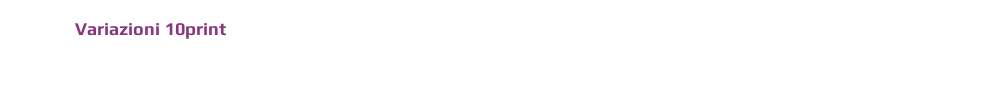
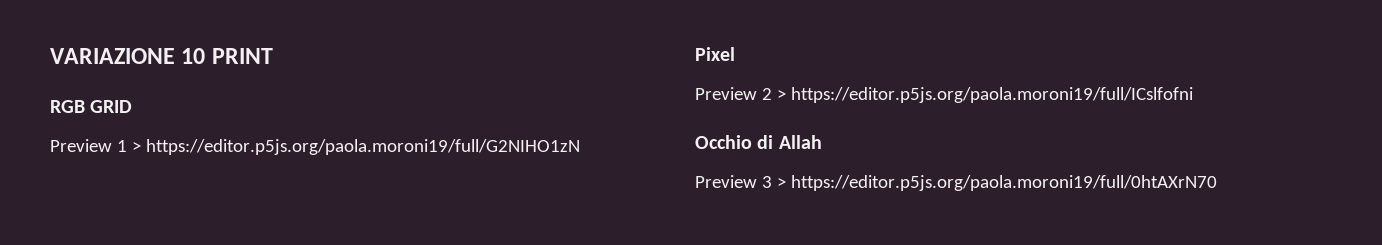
[75,23,226,39] Variazioni 10print -> [50,48,273,64] [50,100,133,113] [50,139,580,155] [695,47,735,61] [695,87,1193,103] [695,135,822,149] [695,175,1217,191] VARIAZIONE 10 PRINT // RGB GRID // Preview 1 > https://editor.p5js.org/paola.moroni19/full/G2NIHO1zN // Pixel // Preview 2 > https://editor.p5js.org/paola.moroni19/full/ICslfofni // Occhio di Allah // Preview 3 > https://editor.p5js.org/paola.moroni19/full/0htAXrN70

